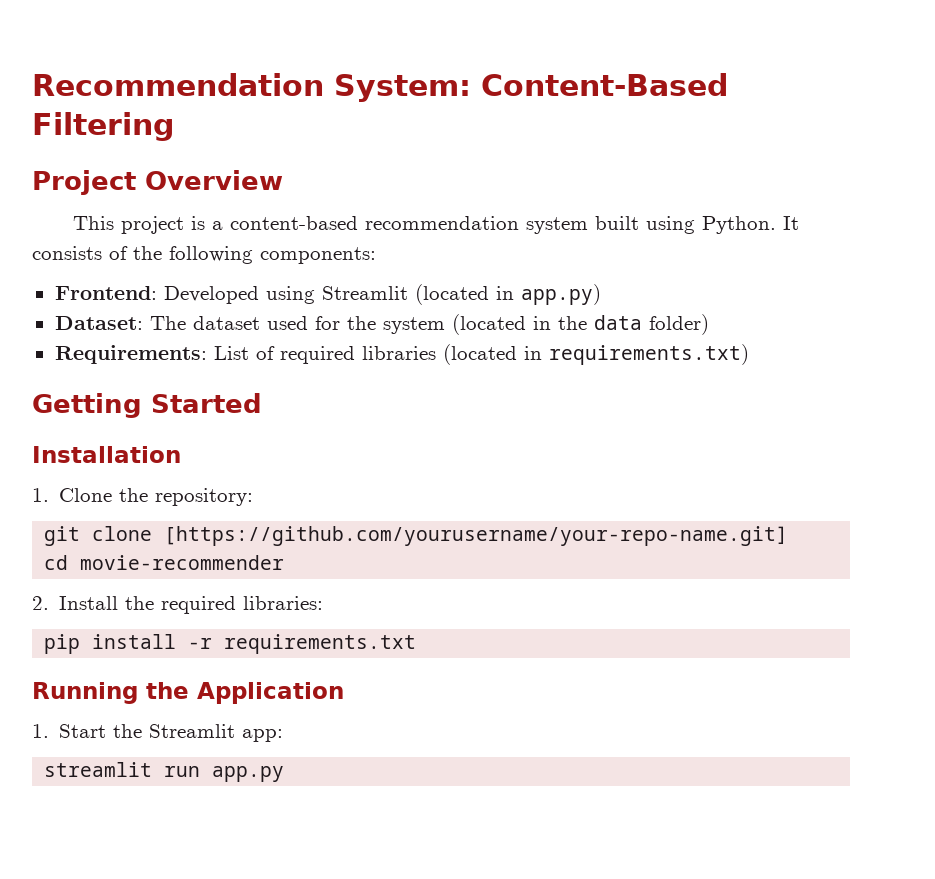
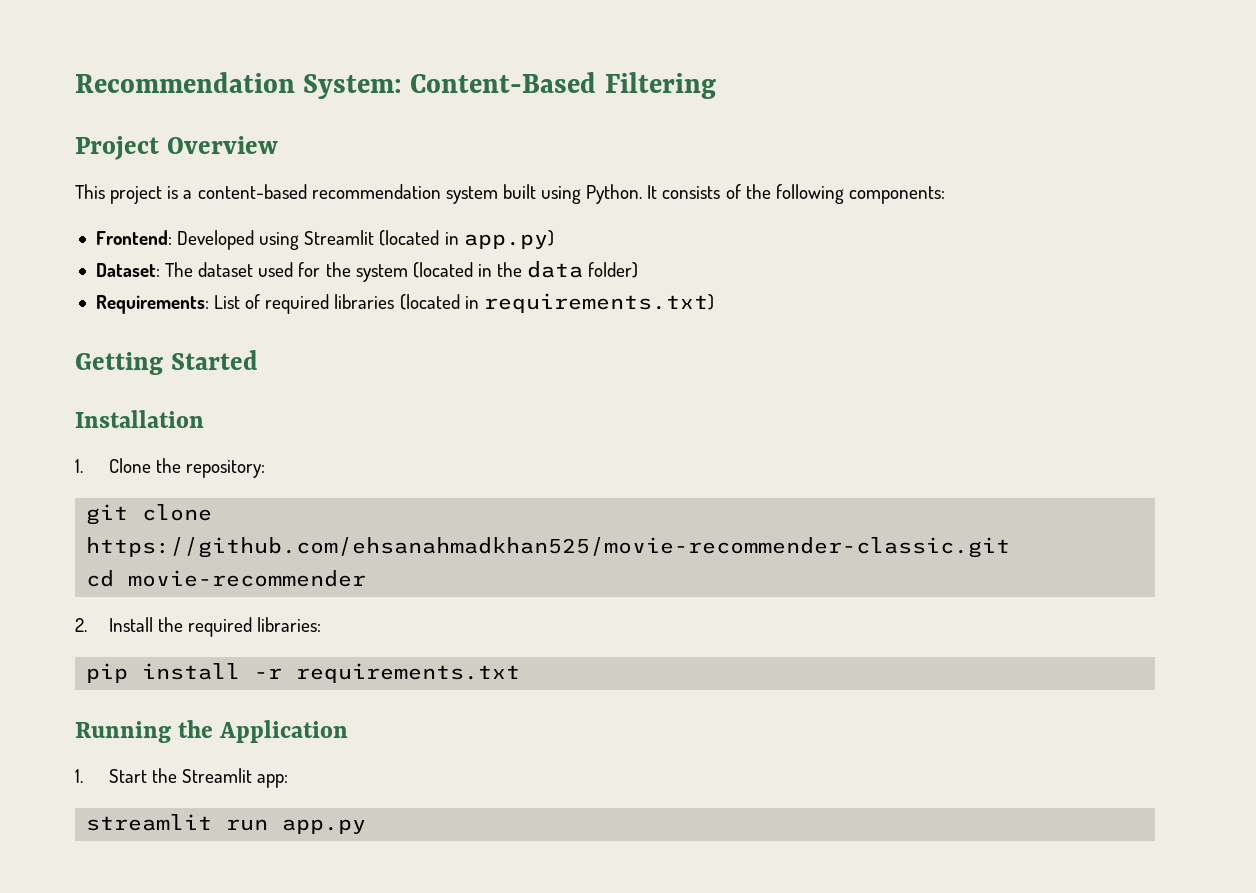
[164,526,789,546] [https://github.com/yourusername/your-repo-name.git] -> [86,537,1011,558] https://github.com/ehsanahmadkhan525/movie-recommender-classic.git

